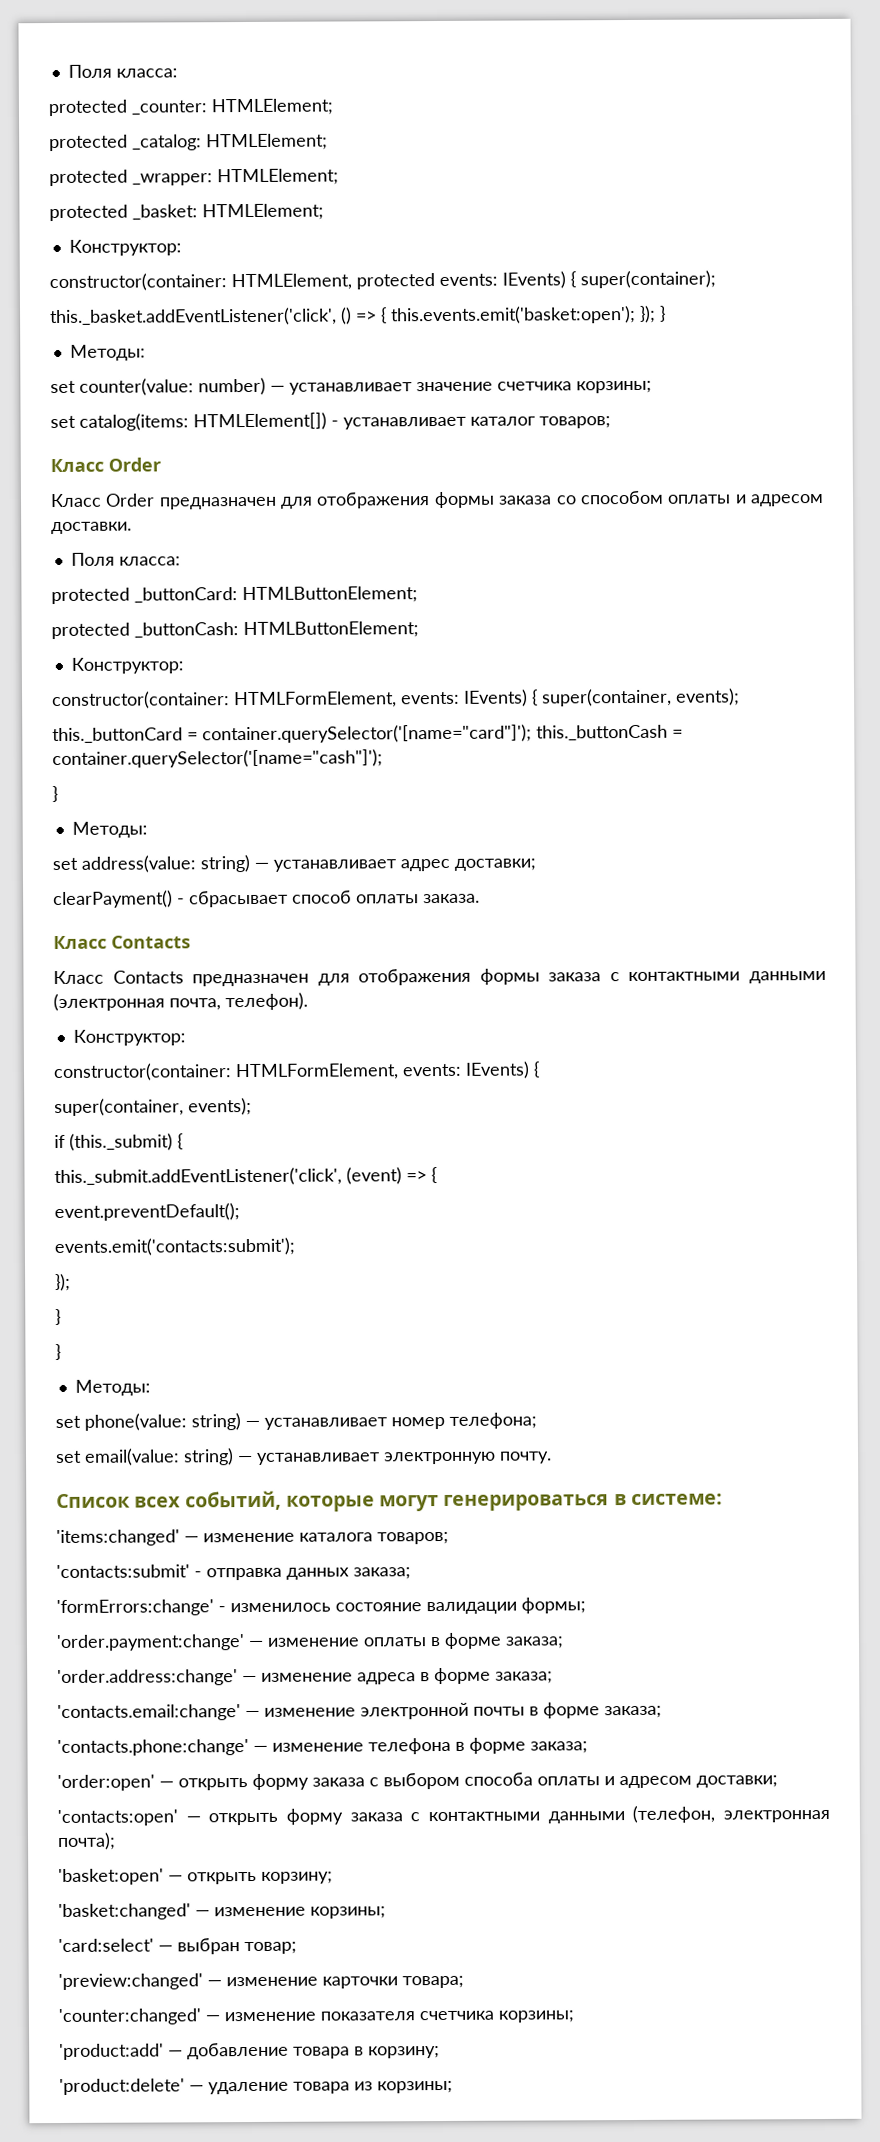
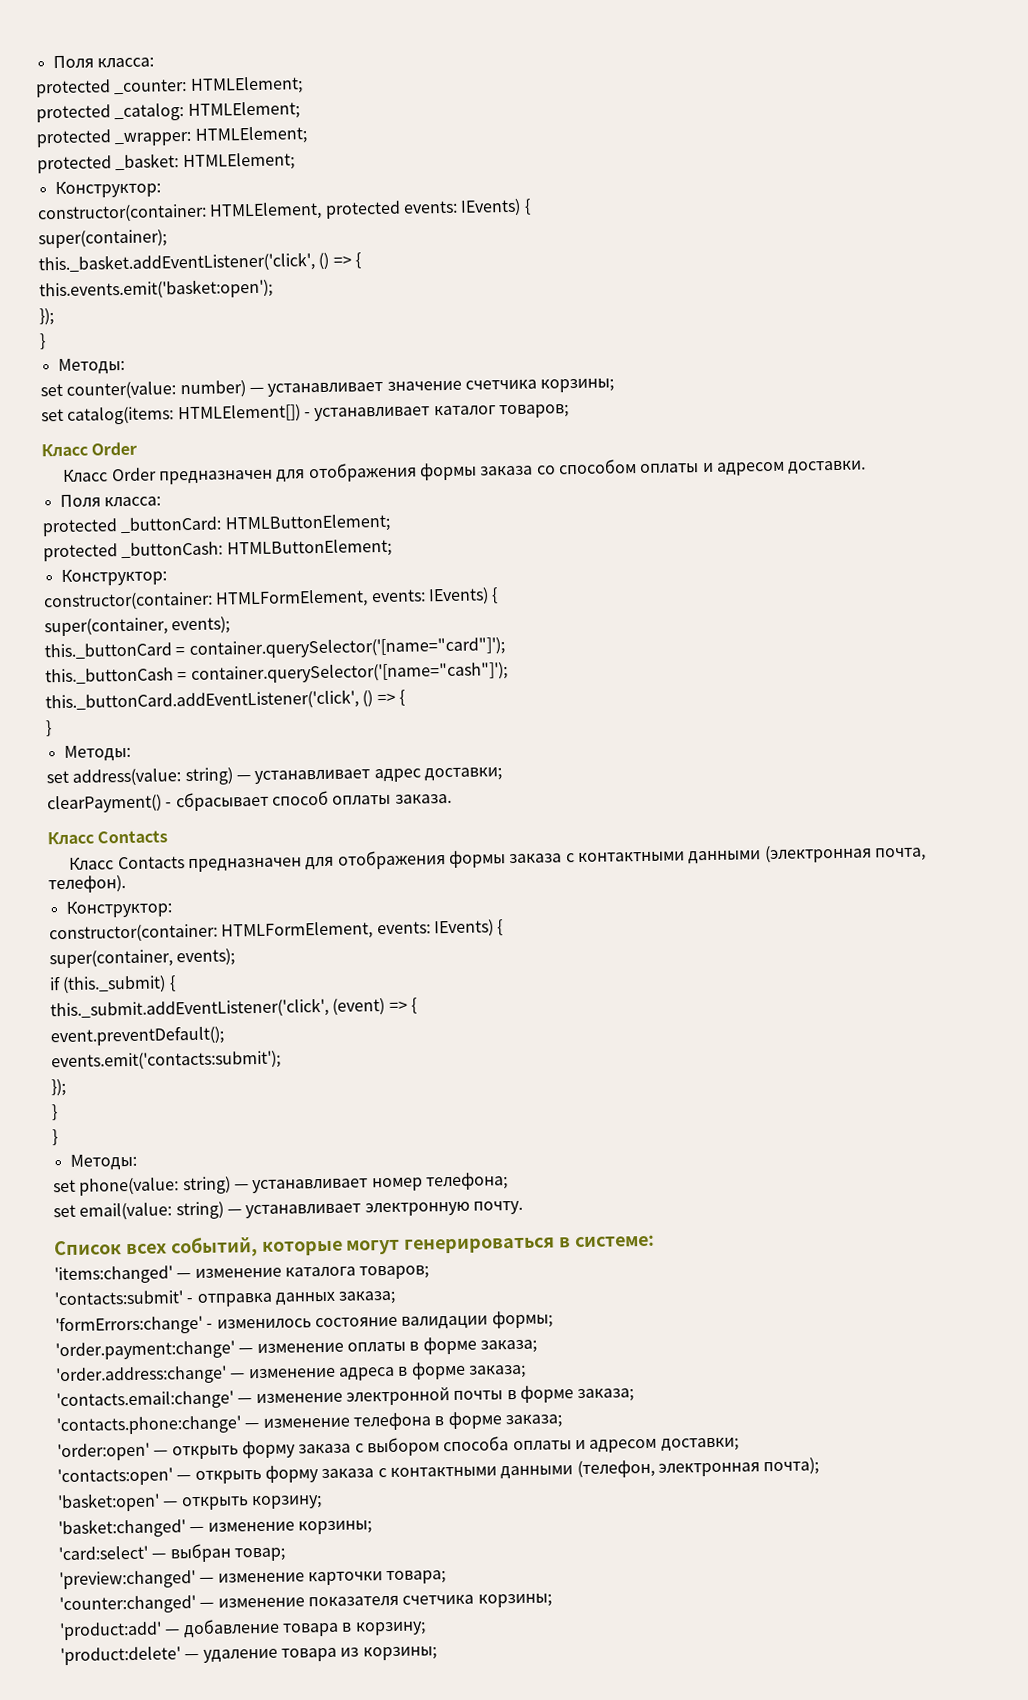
(576, 279) none -> (531, 206) //
(387, 315) none -> (361, 260) //
[639,305,656,323] }); -> [39,308,54,326] // }); //
(538, 697) none -> (499, 595) //
(532, 734) none -> (505, 648) //
(383, 759) none -> [45,689,405,713] // this._buttonCard.addEventListener('click', () => {

